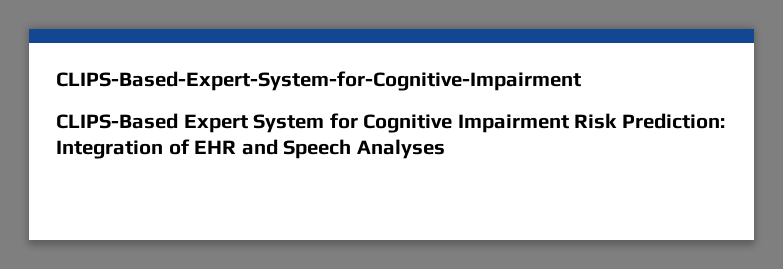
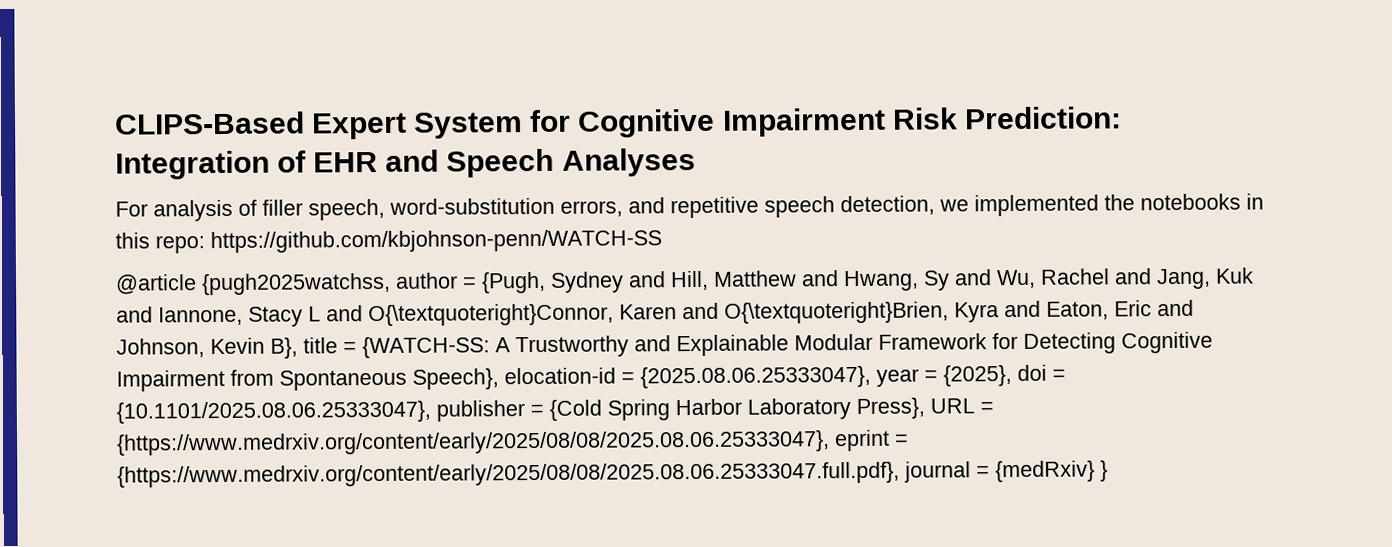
[56,71,581,91] CLIPS-Based-Expert-System-for-Cognitive-Impairment // -> (114, 123) none
(445, 149) none -> [115,193,1264,222] [115,229,662,254] [115,267,1254,296] [116,299,1194,327] [116,331,1213,359] [116,364,1066,392] [116,397,994,424] [117,429,909,456] [117,460,1108,488] // For analysis of filler speech, word-substitution errors, and repetitive speech detection, we implemented the notebooks in this repo: https://github.com/kbjohnson-penn/WATCH-SS // @article {pugh2025watchss, author = {Pugh, Sydney and Hill, Matthew and Hwang, Sy and Wu, Rachel and Jang, Kuk and Iannone, Stacy L and O{\textquoteright}Connor, Karen and O{\textquoteright}Brien, Kyra and Eaton, Eric and Johnson, Kevin B}, title = {WATCH-SS: A Trustworthy and Explainable Modular Framework for Detecting Cognitive Impairment from Spontaneous Speech}, elocation-id = {2025.08.06.25333047}, year = {2025}, doi = {10.1101/2025.08.06.25333047}, publisher = {Cold Spring Harbor Laboratory Press}, URL = {https://www.medrxiv.org/content/early/2025/08/08/2025.08.06.25333047}, eprint = {https://www.medrxiv.org/content/early/2025/08/08/2025.08.06.25333047.full.pdf}, journal = {medRxiv} }

